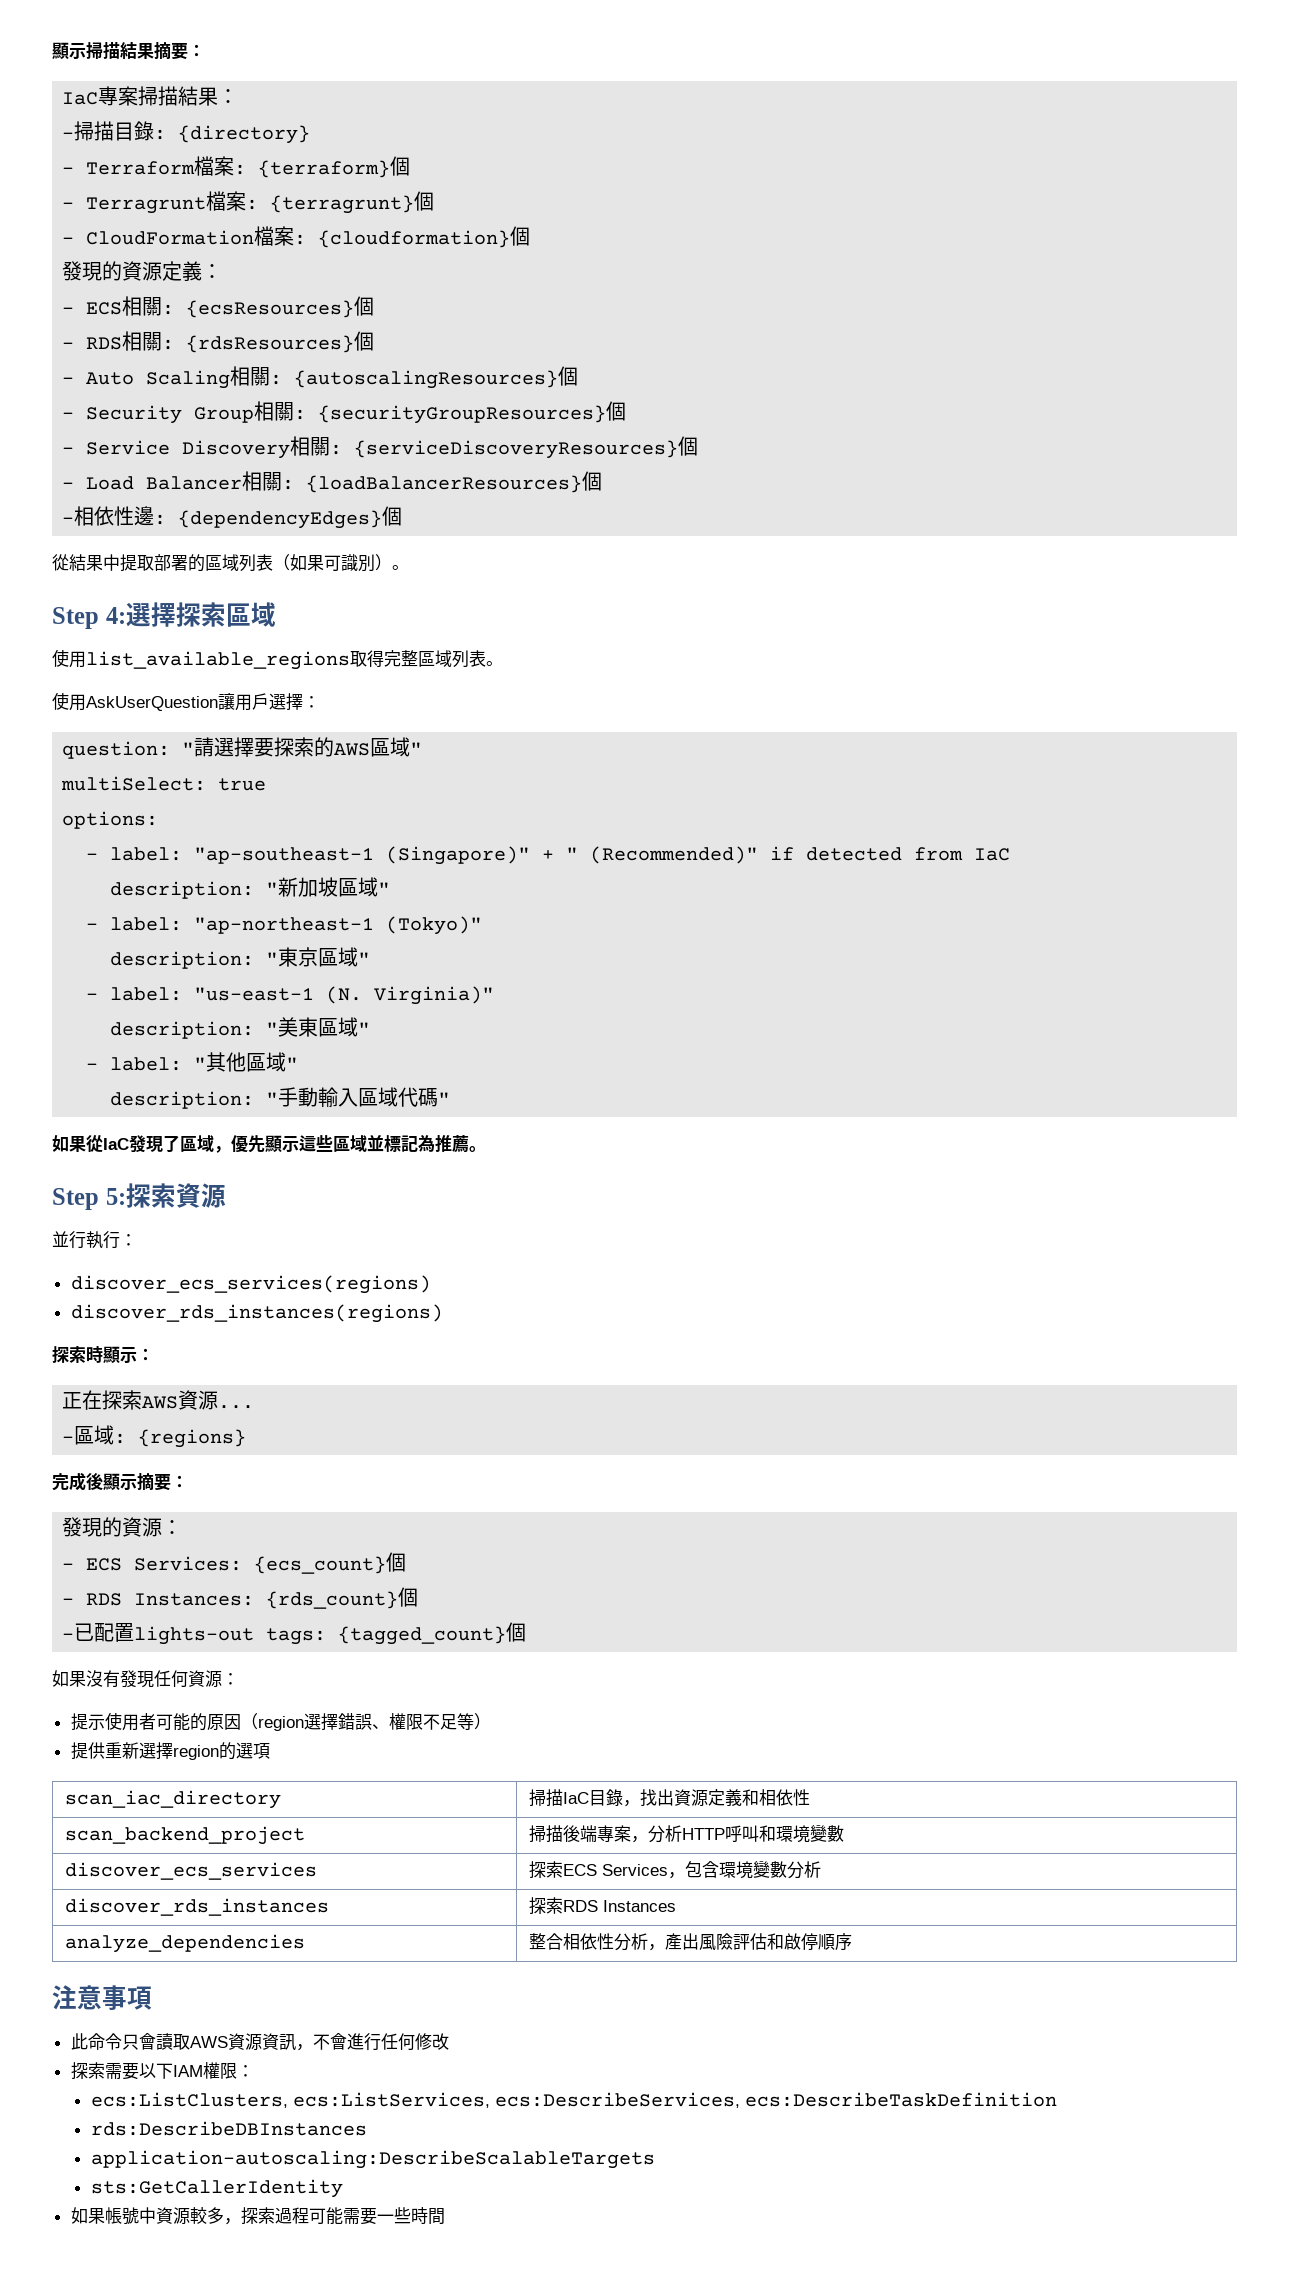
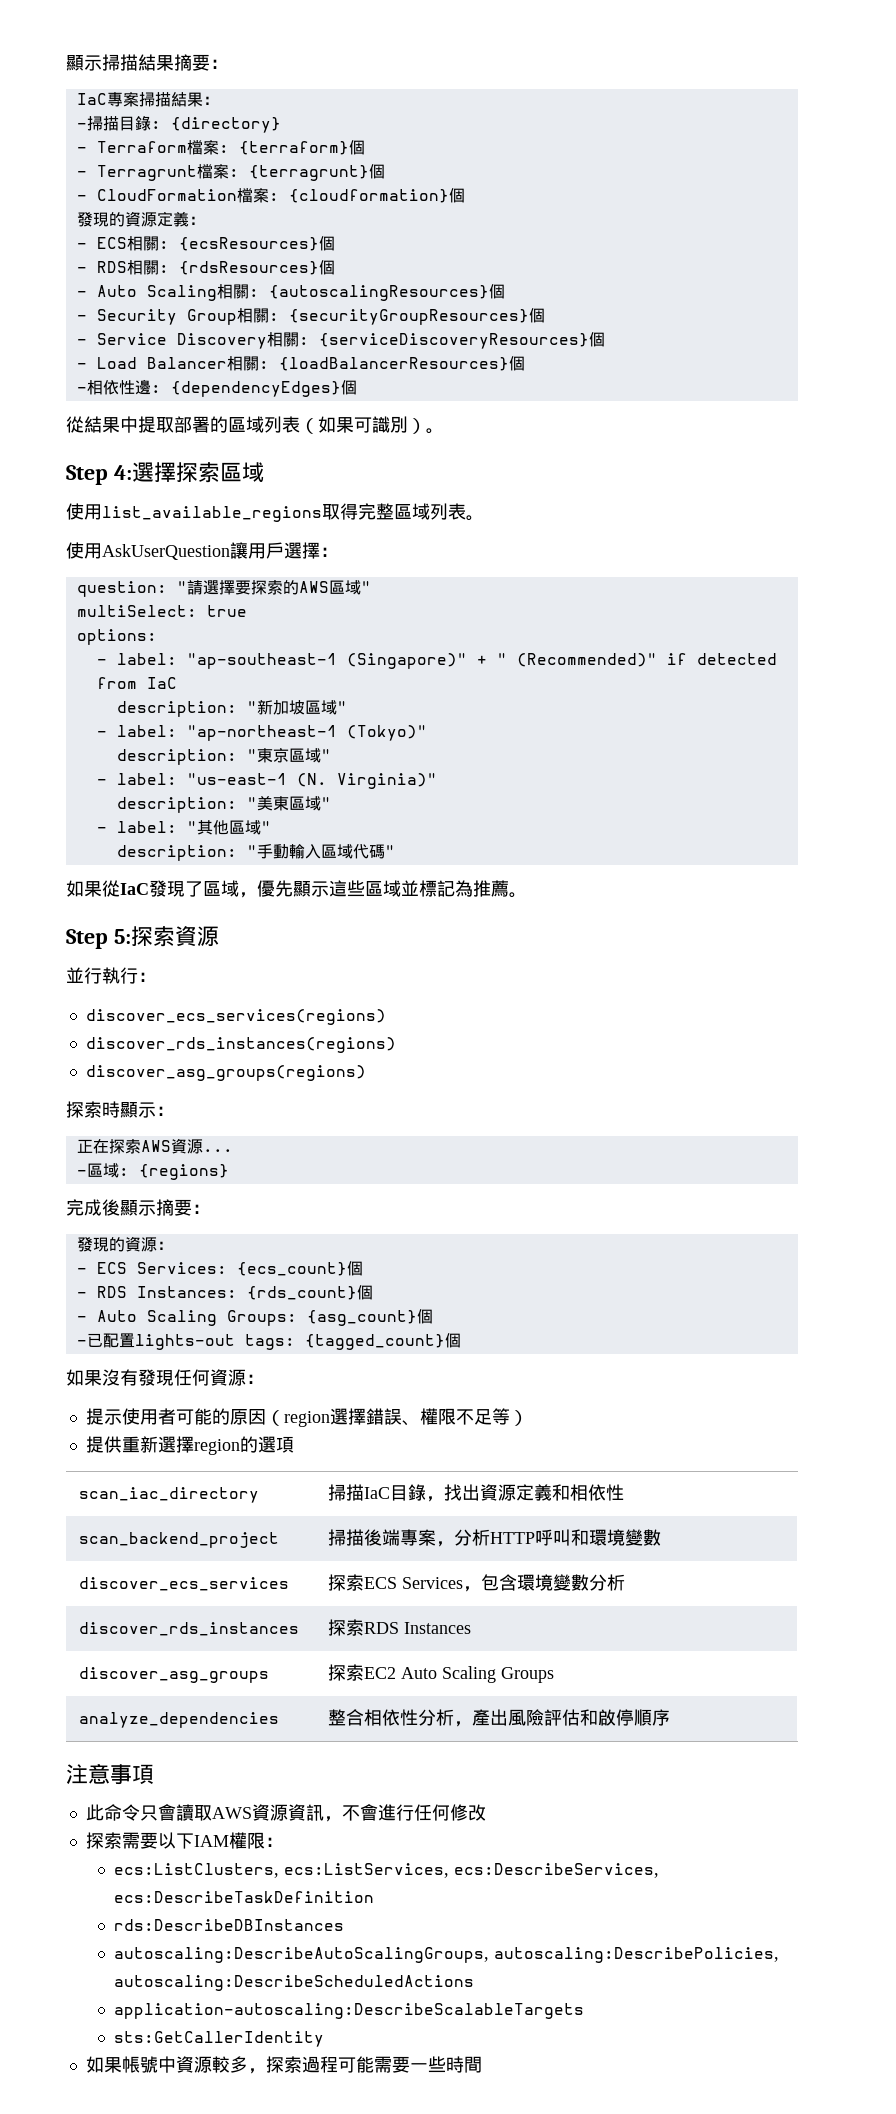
(443, 1313) none -> [85,1065,366,1081] // discover_asg_groups(regions)
(419, 1597) none -> [76,1309,433,1326] // - Auto Scaling Groups: {asg_count}個
(677, 1906) none -> [79,1667,270,1683] [328,1664,555,1683] // discover_asg_groups | 探索EC2 Auto Scaling Groups
(367, 2128) none -> [113,1947,779,1963] [113,1975,474,1991] // autoscaling:DescribeAutoScalingGroups, autoscaling:DescribePolicies, autoscaling:DescribeScheduledActions

